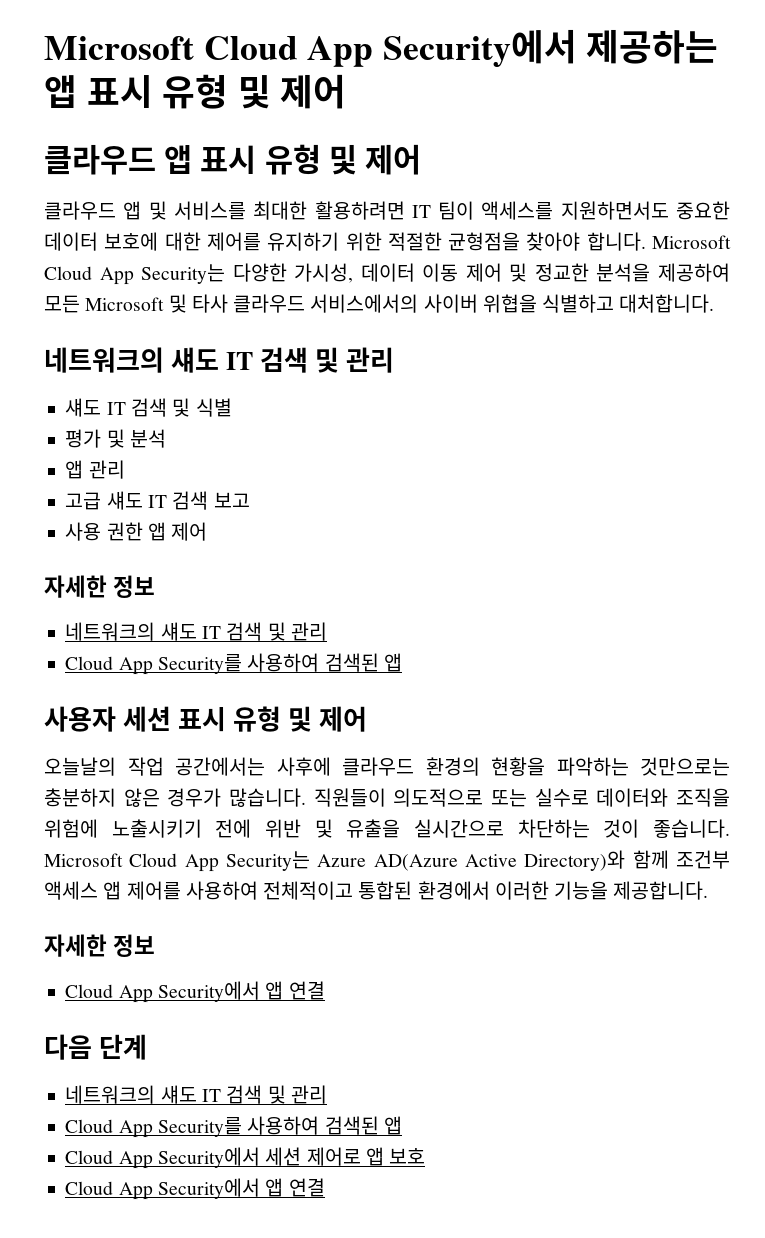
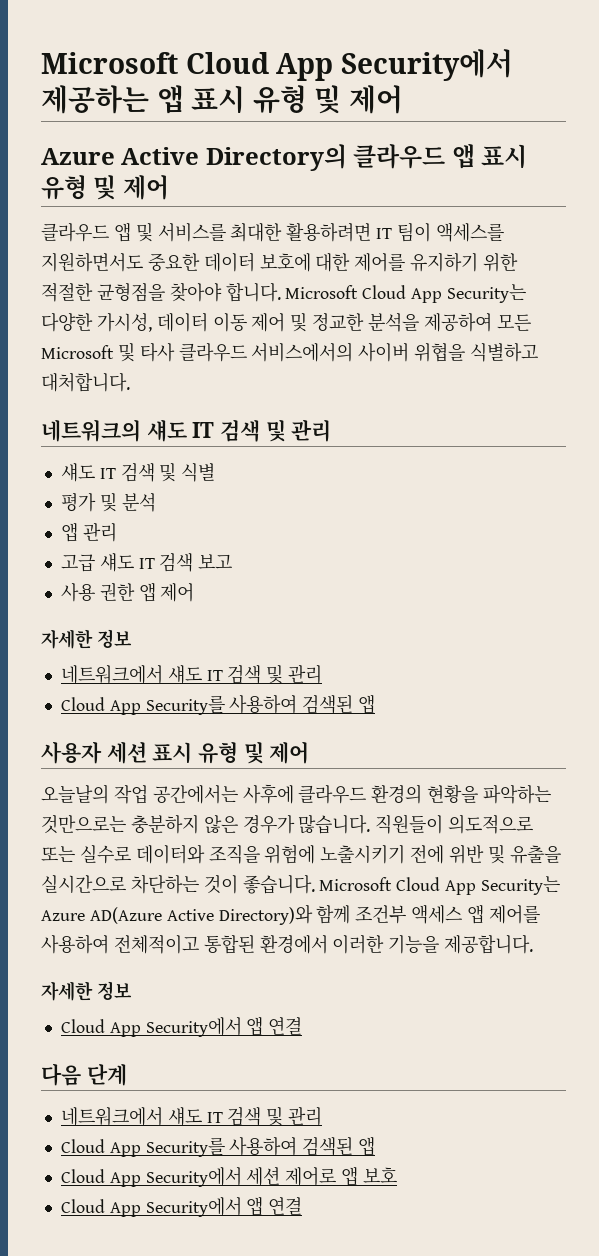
(347, 91) none -> [41,144,347,171] Azure Active Directory의
[65,622,156,641] 네트워크의 -> [60,665,163,684] 네트워크에서
[65,1085,156,1104] 네트워크의 -> [60,1107,163,1126] 네트워크에서

